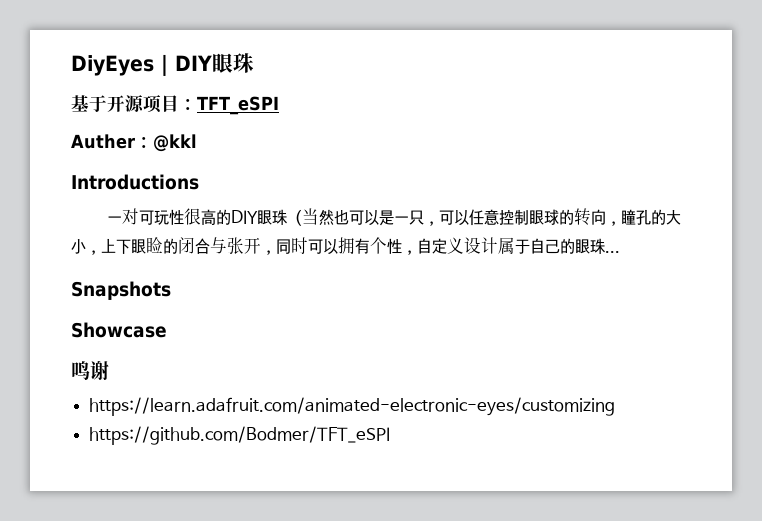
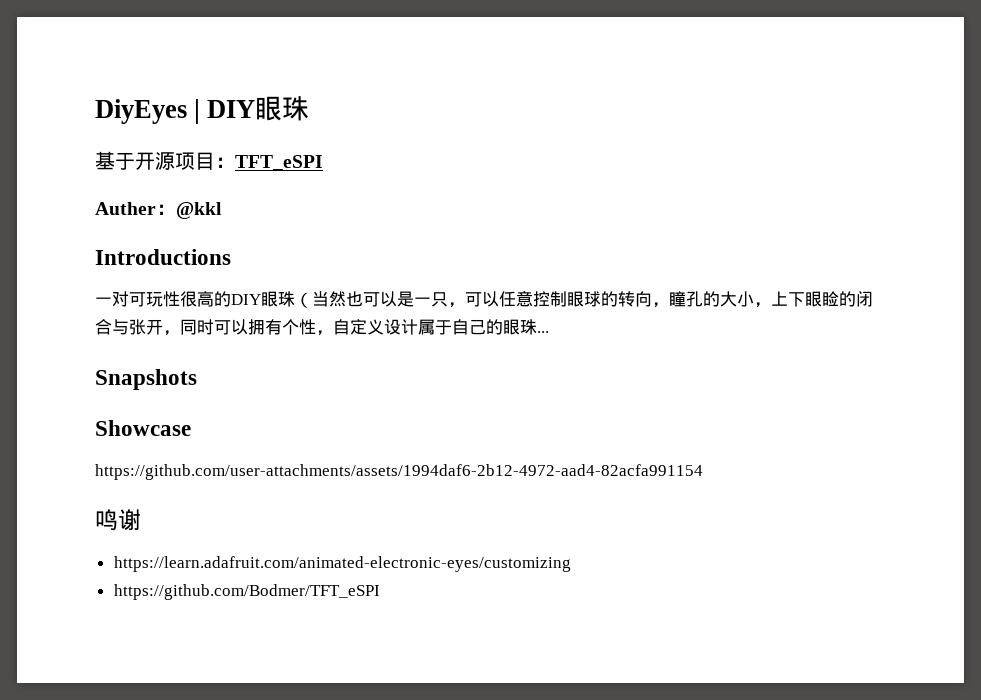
(167, 330) none -> [95,464,703,480] // https://github.com/user-attachments/assets/1994daf6-2b12-4972-aad4-82acfa991154

